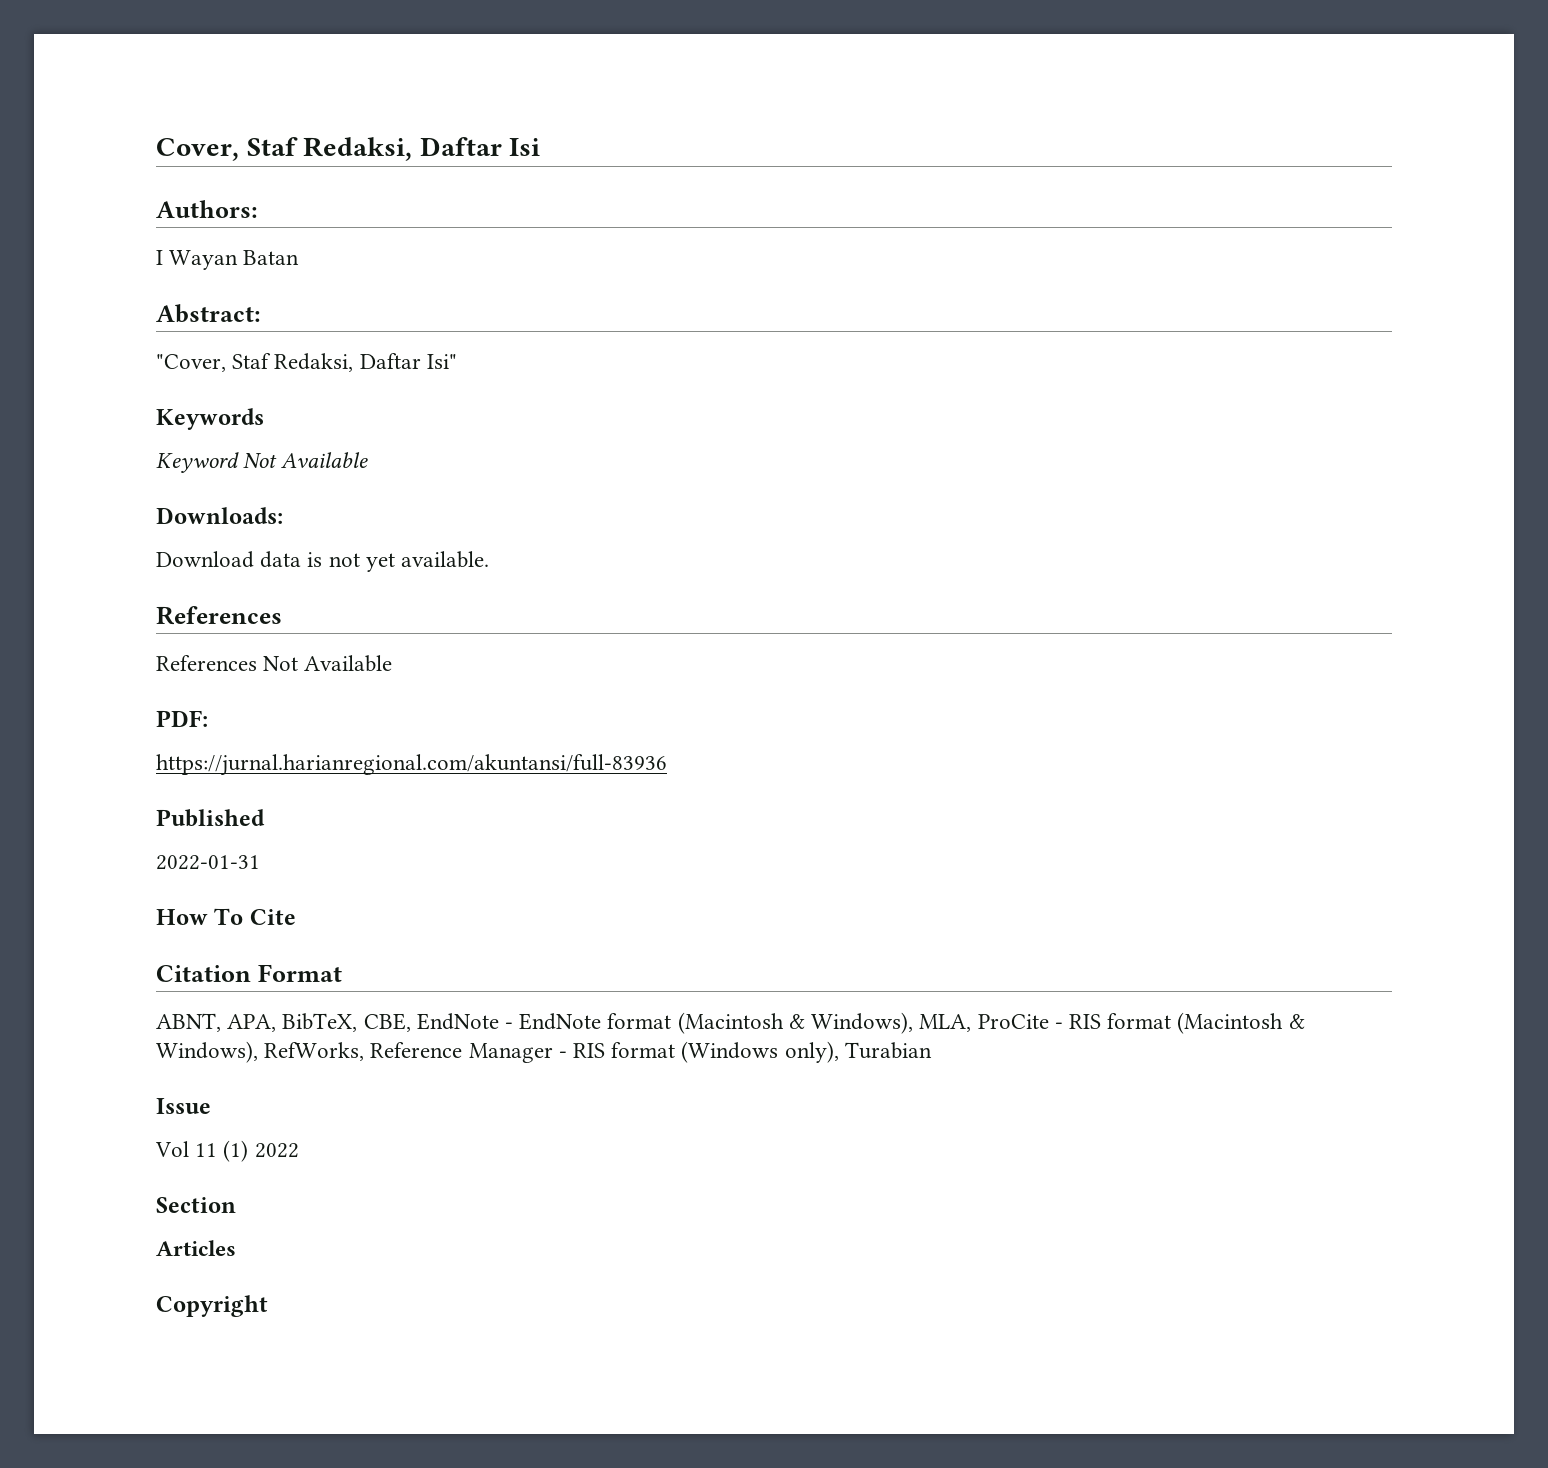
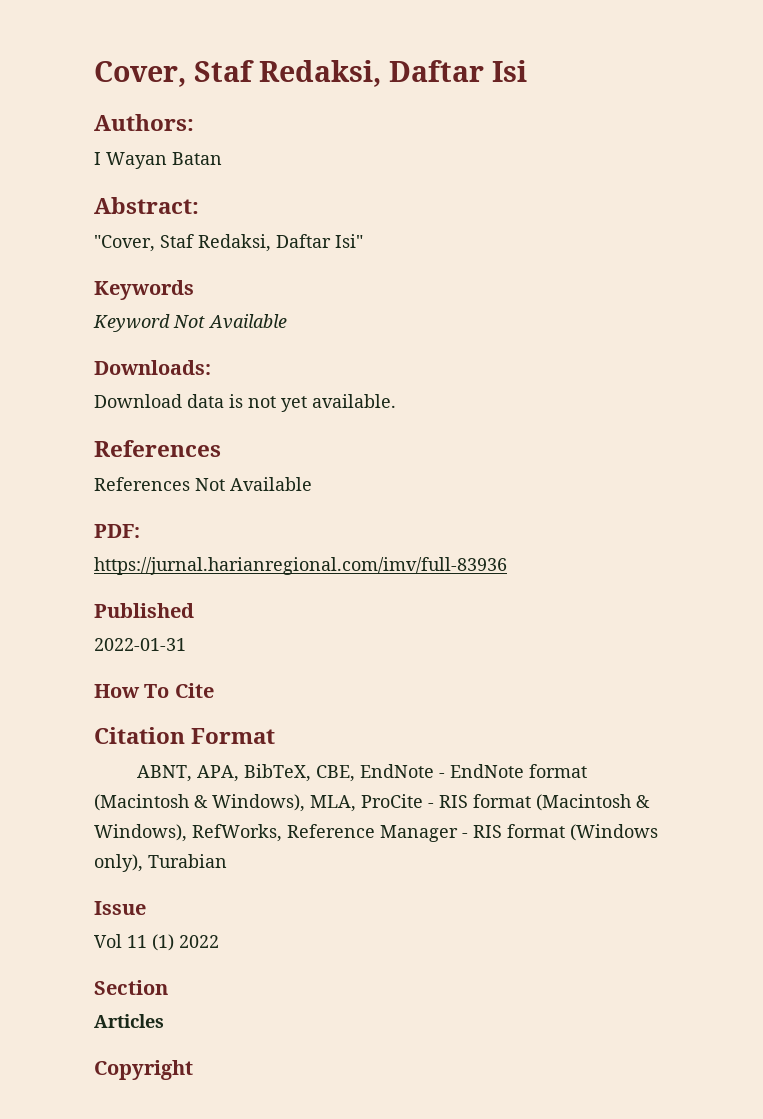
[156,754,667,776] https://jurnal.harianregional.com/akuntansi/full-83936 -> [94,557,507,575] https://jurnal.harianregional.com/imv/full-83936

